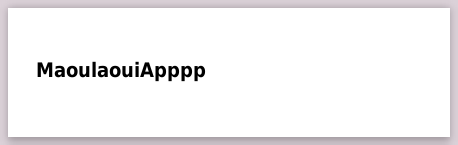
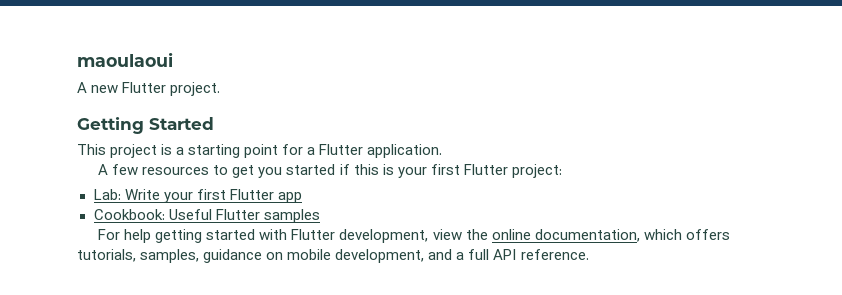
[36,61,206,82] MaoulaouiApppp -> [77,52,173,67] [77,82,221,96] [77,117,214,134] [77,144,443,158] [98,164,562,178] [93,189,302,203] [93,209,320,223] [98,229,730,243] [77,249,589,263] maoulaoui // A new Flutter project. // Getting Started // This project is a starting point for a Flutter application. // A few resources to get you started if this is your first Flutter project: // Lab: Write your first Flutter app // Cookbook: Useful Flutter samples // For help getting started with Flutter development, view the online documentation, which offers tutorials, samples, guidance on mobile development, and a full API reference.

